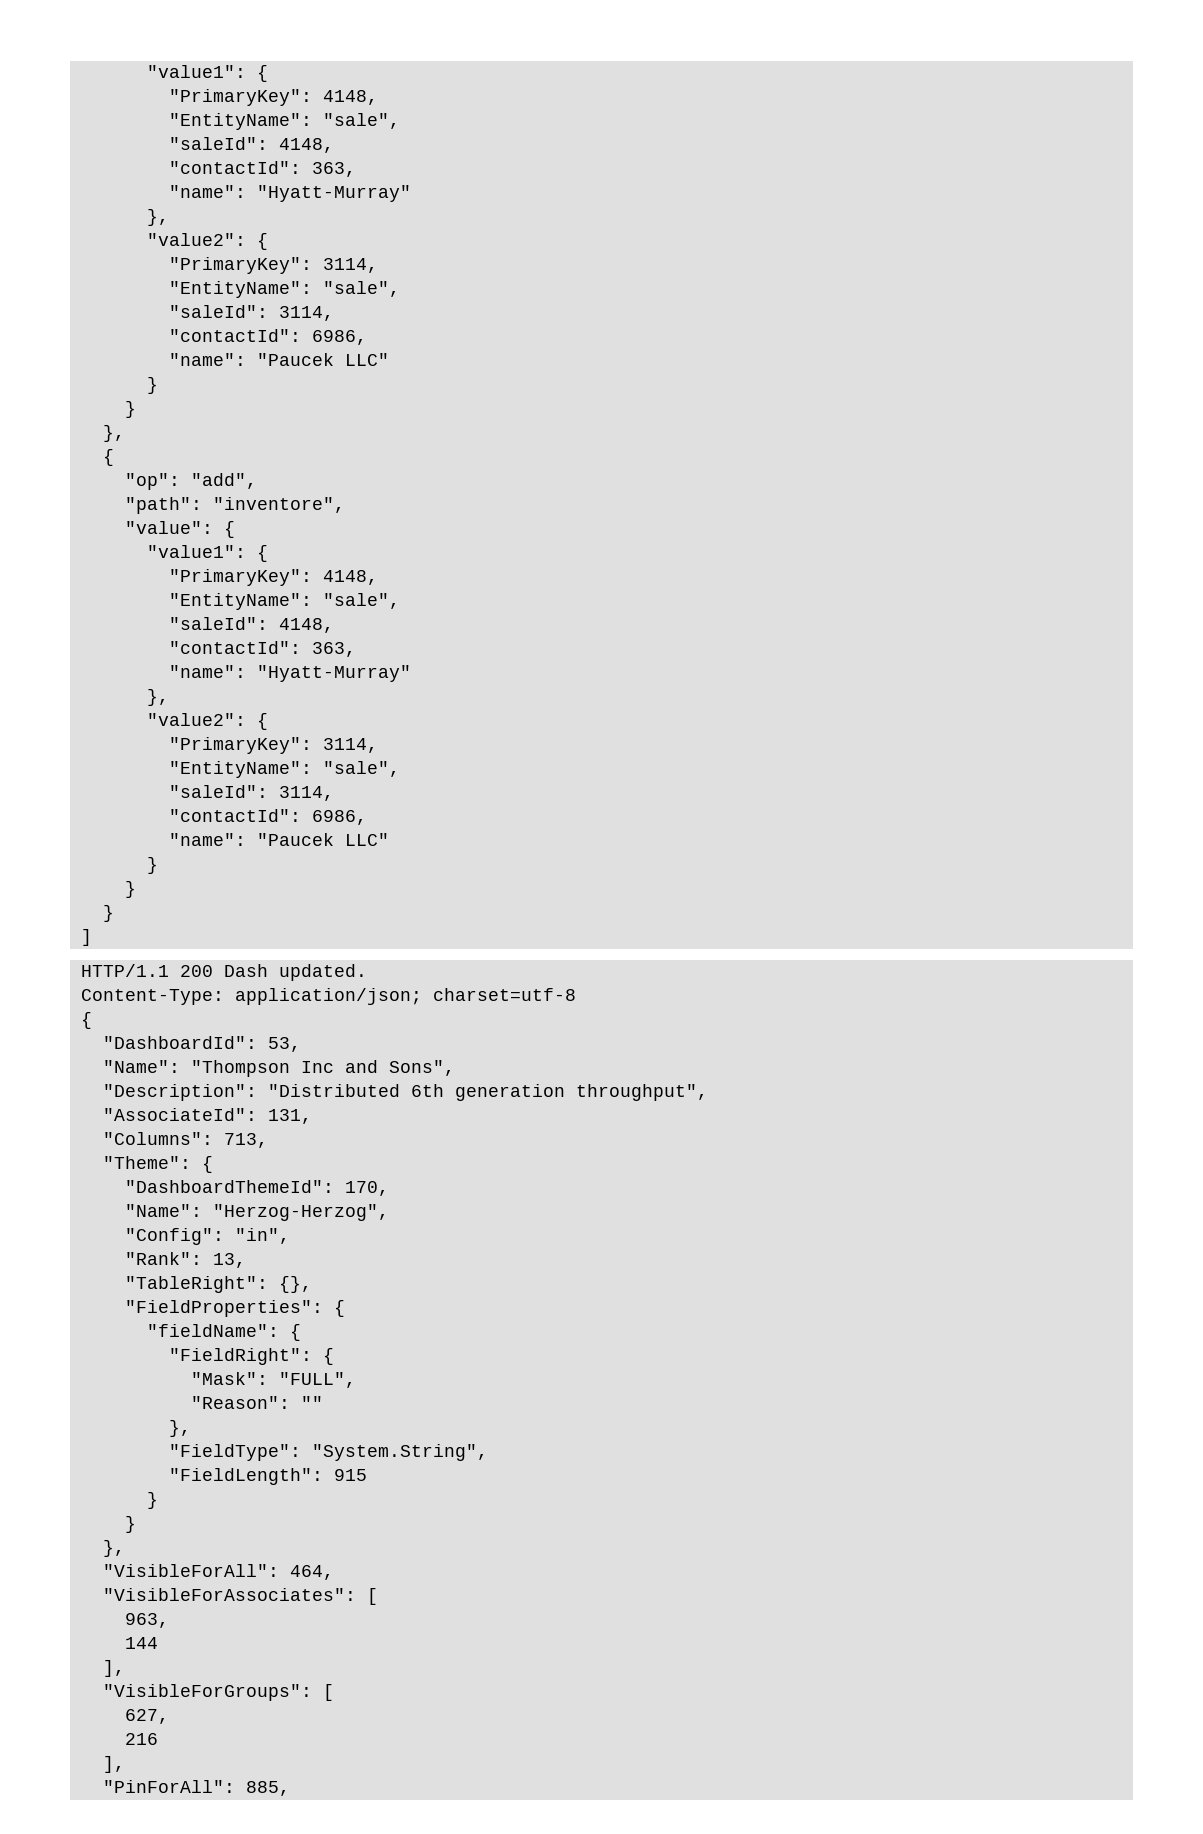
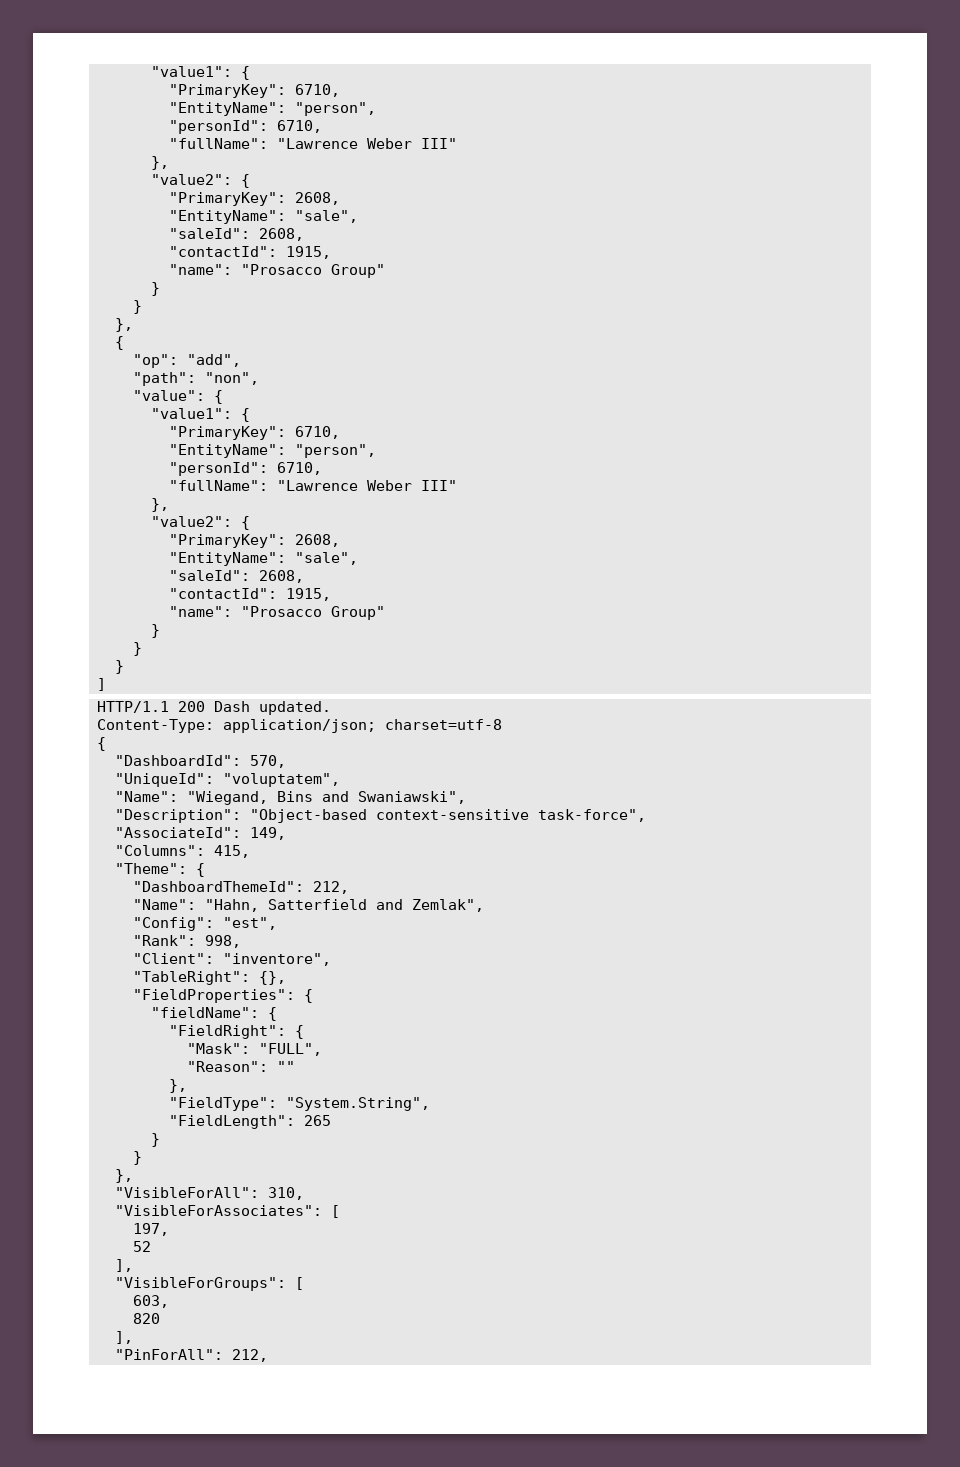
[147,65,269,82] [169,89,379,106] [169,113,401,130] [169,137,335,153] [169,161,357,177] [169,185,412,202] [147,209,170,226] [147,233,269,250] [169,257,379,274] [169,281,401,298] [169,305,335,321] [169,329,368,345] [169,353,390,366] "value1": { // "PrimaryKey": 4148, // "EntityName": "sale", // "saleId": 4148, // "contactId": 363, // "name": "Hyatt-Murray" // }, // "value2": { // "PrimaryKey": 3114, // "EntityName": "sale", // "saleId": 3114, // "contactId": 6986, // "name": "Paucek LLC" -> [151,66,251,80] [169,84,341,98] [169,102,377,116] [169,120,323,134] [169,138,458,149] [151,156,170,170] [151,174,251,188] [169,192,341,206] [169,210,359,224] [169,228,305,241] [169,246,332,259] [169,264,386,278] "value1": { // "PrimaryKey": 6710, // "EntityName": "person", // "personId": 6710, // "fullName": "Lawrence Weber III" // }, // "value2": { // "PrimaryKey": 2608, // "EntityName": "sale", // "saleId": 2608, // "contactId": 1915, // "name": "Prosacco Group"
[213,497,346,513] "inventore", -> [205,372,260,385] "non",
[323,570,379,585] [169,593,401,610] [169,617,335,633] [169,641,357,657] [169,665,412,682] [147,689,170,706] [147,713,269,730] [169,737,379,754] [169,761,401,778] [169,785,335,801] [169,809,368,825] [169,833,390,846] 4148, // "EntityName": "sale", // "saleId": 4148, // "contactId": 363, // "name": "Hyatt-Murray" // }, // "value2": { // "PrimaryKey": 3114, // "EntityName": "sale", // "saleId": 3114, // "contactId": 6986, // "name": "Paucek LLC" -> [295,426,341,439] [169,444,377,458] [169,462,323,476] [169,480,458,491] [151,498,170,512] [151,516,251,530] [169,534,341,548] [169,552,359,566] [169,570,305,583] [169,588,332,601] [169,606,386,620] 6710, // "EntityName": "person", // "personId": 6710, // "fullName": "Lawrence Weber III" // }, // "value2": { // "PrimaryKey": 2608, // "EntityName": "sale", // "saleId": 2608, // "contactId": 1915, // "name": "Prosacco Group"
[268,1037,302,1052] [103,1060,456,1077] [103,1084,709,1101] 53, // "Name": "Thompson Inc and Sons", // "Description": "Distributed 6th generation throughput", -> [250,755,287,768] [115,773,341,787] [115,791,467,805] [115,809,647,823] 570, // "UniqueId": "voluptatem", // "Name": "Wiegand, Bins and Swaniawski", // "Description": "Object-based context-sensitive task-force",
[268,1109,313,1124] 131, -> [250,827,287,840] 149,
[224,1133,269,1148] 713, -> [214,845,251,858] 415,
[345,1181,390,1196] [125,1204,390,1221] 170, // "Name": "Herzog-Herzog", -> [313,881,350,894] [133,899,485,912] 212, // "Name": "Hahn, Satterfield and Zemlak",
[235,1228,291,1244] "in", -> [223,917,278,930] "est",
[213,1253,247,1268] 13, -> [205,935,242,948] [133,953,332,966] 998, // "Client": "inventore",
[334,1469,368,1481] 915 -> [304,1115,332,1126] 265
[290,1565,335,1580] 464, -> [268,1187,305,1200] 310,
[125,1613,170,1628] [125,1637,159,1649] 963, // 144 -> [133,1223,170,1236] [133,1241,152,1252] 197, // 52
[125,1709,170,1724] [125,1733,159,1745] 627, // 216 -> [133,1295,170,1308] [133,1313,161,1324] 603, // 820
[246,1781,291,1796] 885, -> [232,1349,269,1362] 212,

